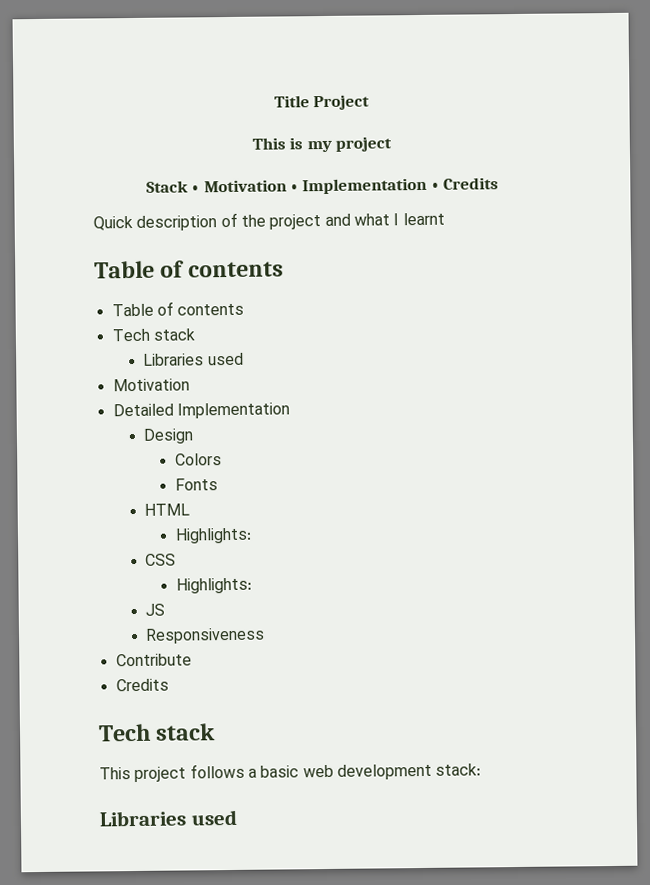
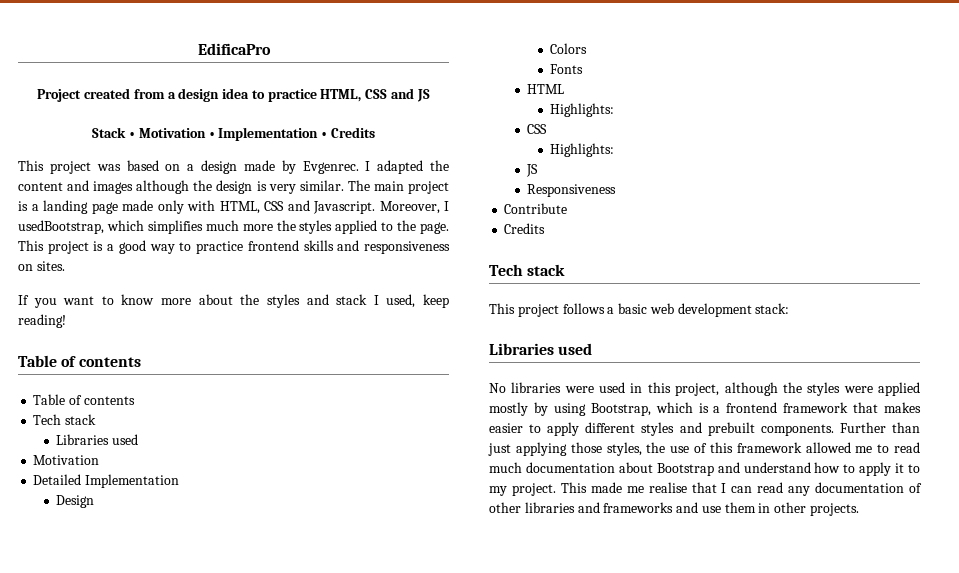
[273,95,310,108] Title -> [197,43,271,55] EdificaPro //
[251,136,393,153] // This is my project -> [83,88,430,102] created from a design idea to practice HTML, CSS and JS
[93,212,445,231] Quick description of the project and what I learnt -> [18,160,449,174] [18,180,449,194] [18,200,449,214] [18,220,449,234] [18,240,450,254] [18,261,65,271] [18,294,450,308] [18,314,66,328] This project was based on a design made by Evgenrec. I adapted the content and images although the design is very similar. The main project is a landing page made only with HTML, CSS and Javascript. Moreover, I usedBootstrap, which simplifies much more the styles applied to the page. This project is a good way to practice frontend skills and responsiveness on sites. // If you want to know more about the styles and stack I used, keep reading!
(238, 817) none -> [489,382,920,396] [489,402,921,416] [489,422,920,436] [488,442,920,456] [489,462,920,476] [489,482,922,496] [489,502,860,516] // No libraries were used in this project, although the styles were applied mostly by using Bootstrap, which is a frontend framework that makes easier to apply different styles and prebuilt components. Further than just applying those styles, the use of this framework allowed me to read much documentation about Bootstrap and understand how to apply it to my project. This made me realise that I can read any documentation of other libraries and frameworks and use them in other projects.

